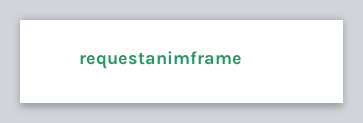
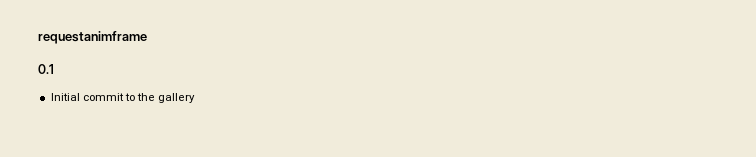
(242, 60) none -> [38,64,54,74] [50,93,196,103] // 0.1 // Initial commit to the gallery

